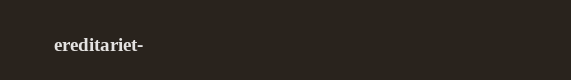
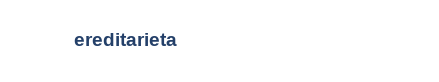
[54,38,143,51] ereditariet- -> [74,33,177,46] ereditarieta

